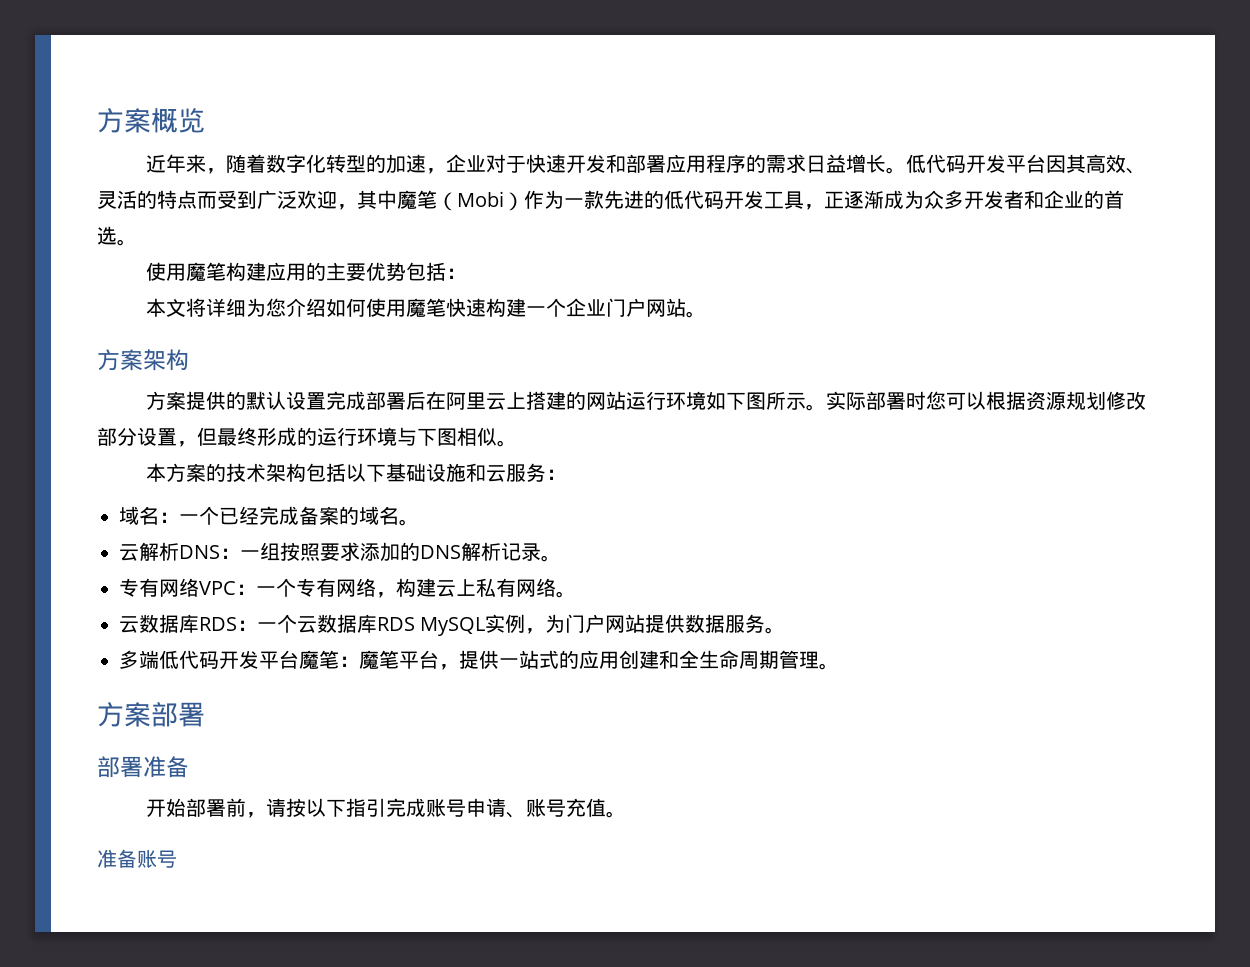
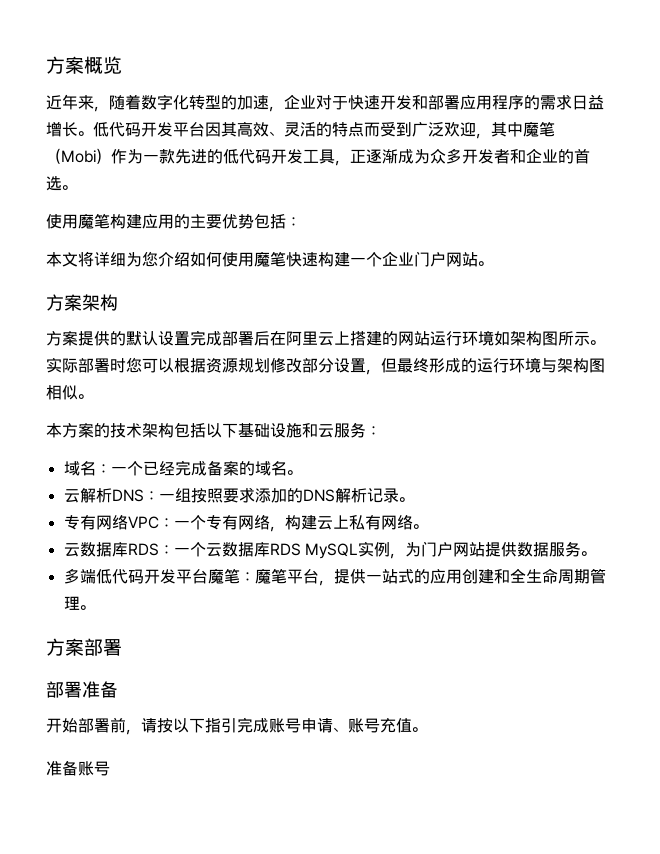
[726,392,747,410] 下 -> [510,331,542,346] 架构
[417,428,437,446] 下 -> [557,358,589,373] 架构

